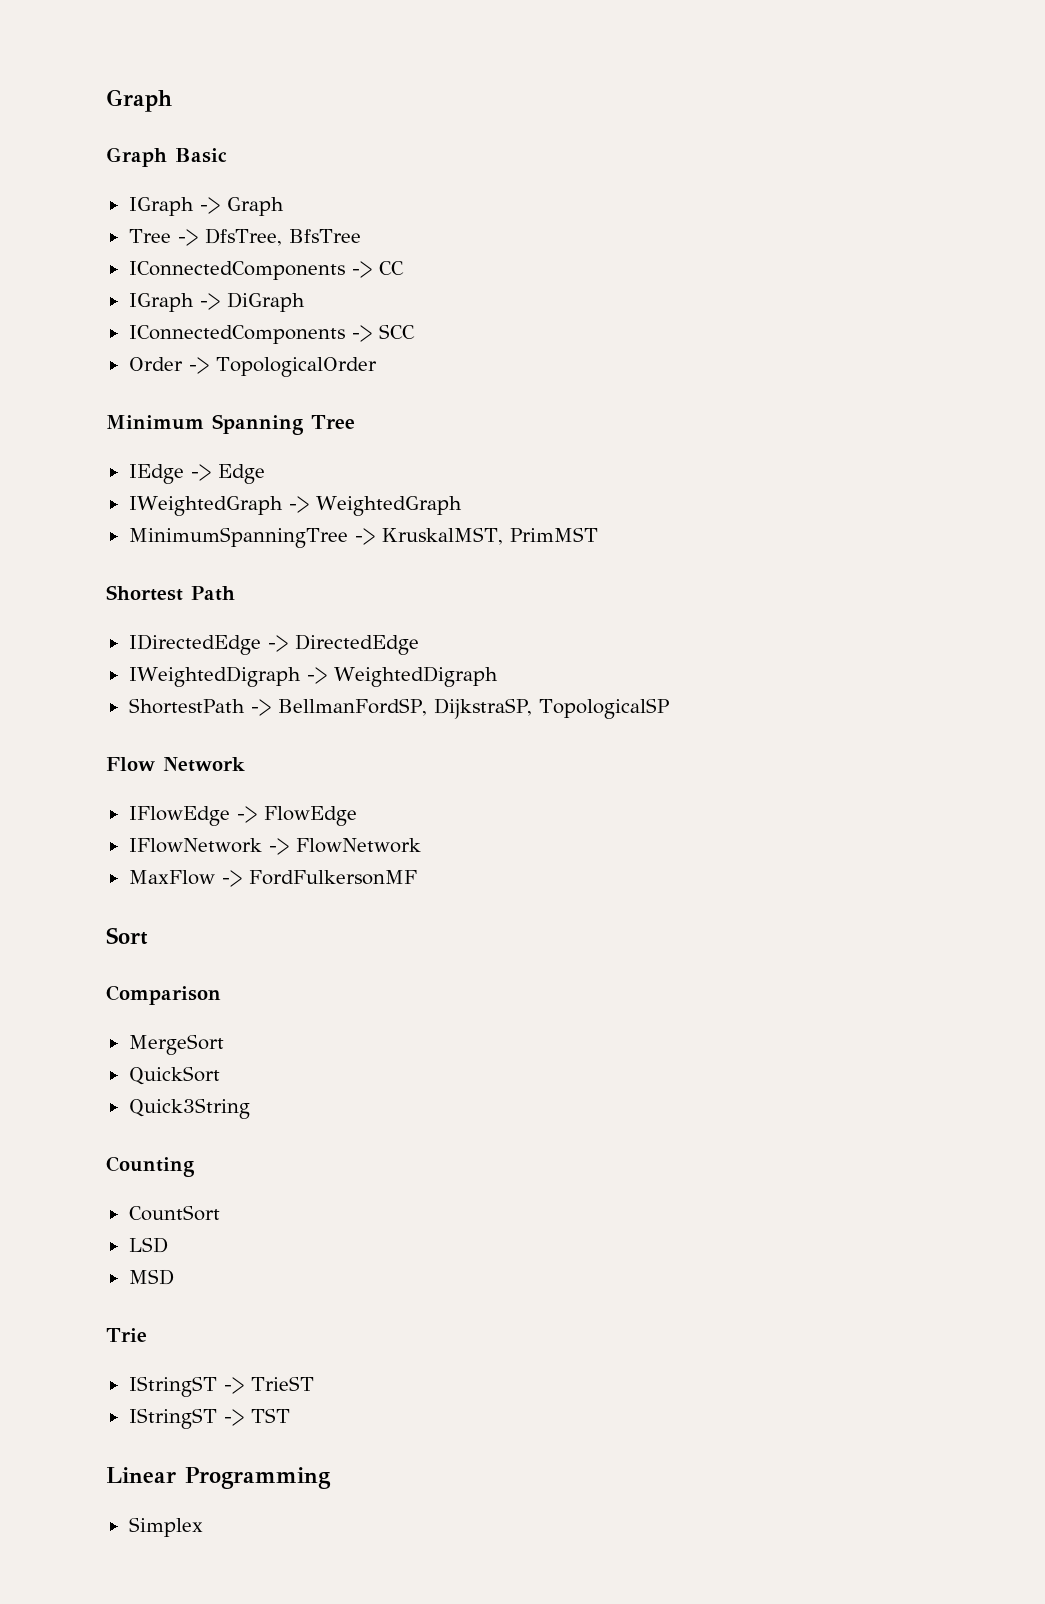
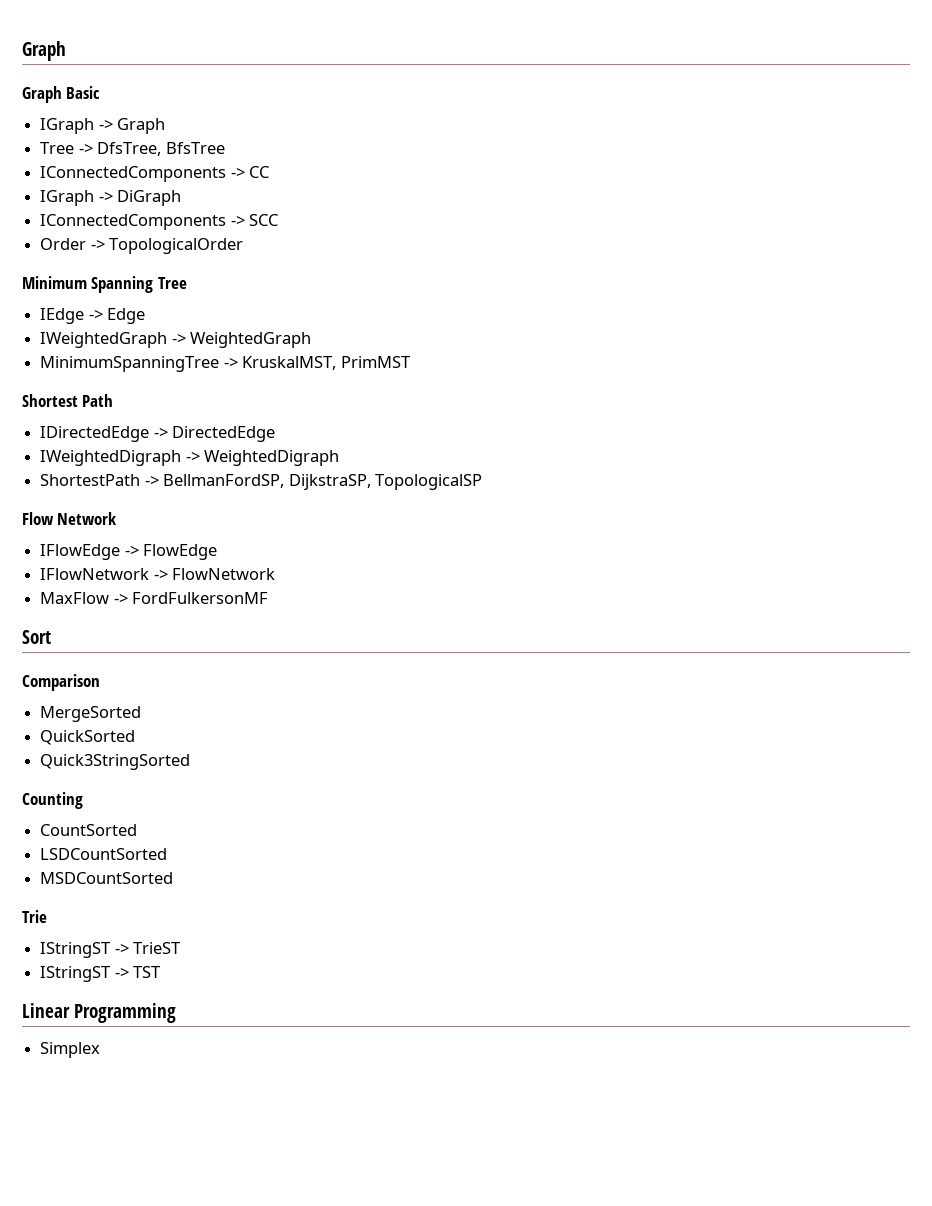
[128,1034,224,1055] [128,1066,220,1085] [128,1098,250,1119] [106,1156,195,1177] [128,1205,220,1221] [128,1237,168,1253] [128,1269,174,1285] MergeSort // QuickSort // Quick3String // Counting // CountSort // LSD // MSD -> [40,706,142,722] [40,730,136,745] [40,754,191,770] [22,792,83,809] [40,824,138,836] [40,848,168,860] [40,872,174,884] MergeSorted // QuickSorted // Quick3StringSorted // Counting // CountSorted // LSDCountSorted // MSDCountSorted

